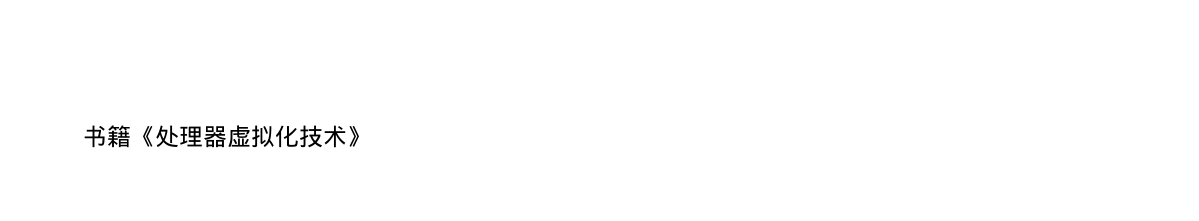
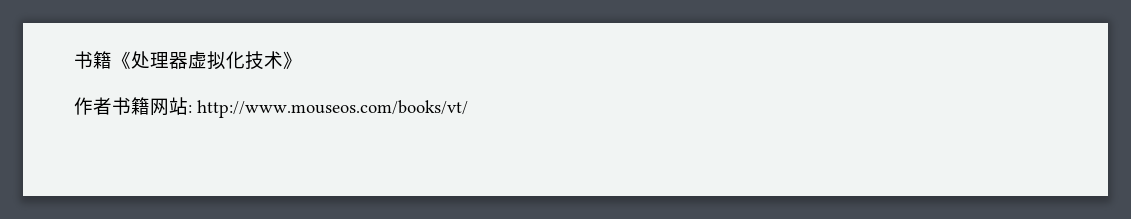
(371, 136) none -> [74,97,468,118] // 作者书籍网站: http://www.mouseos.com/books/vt/

